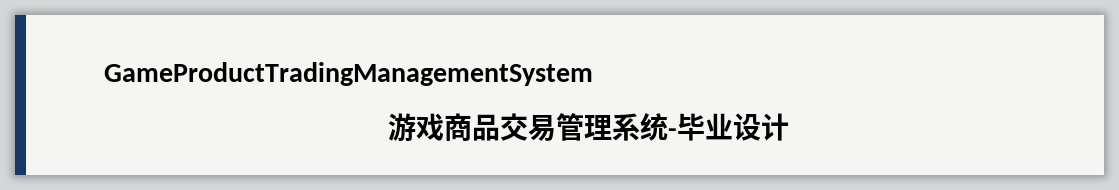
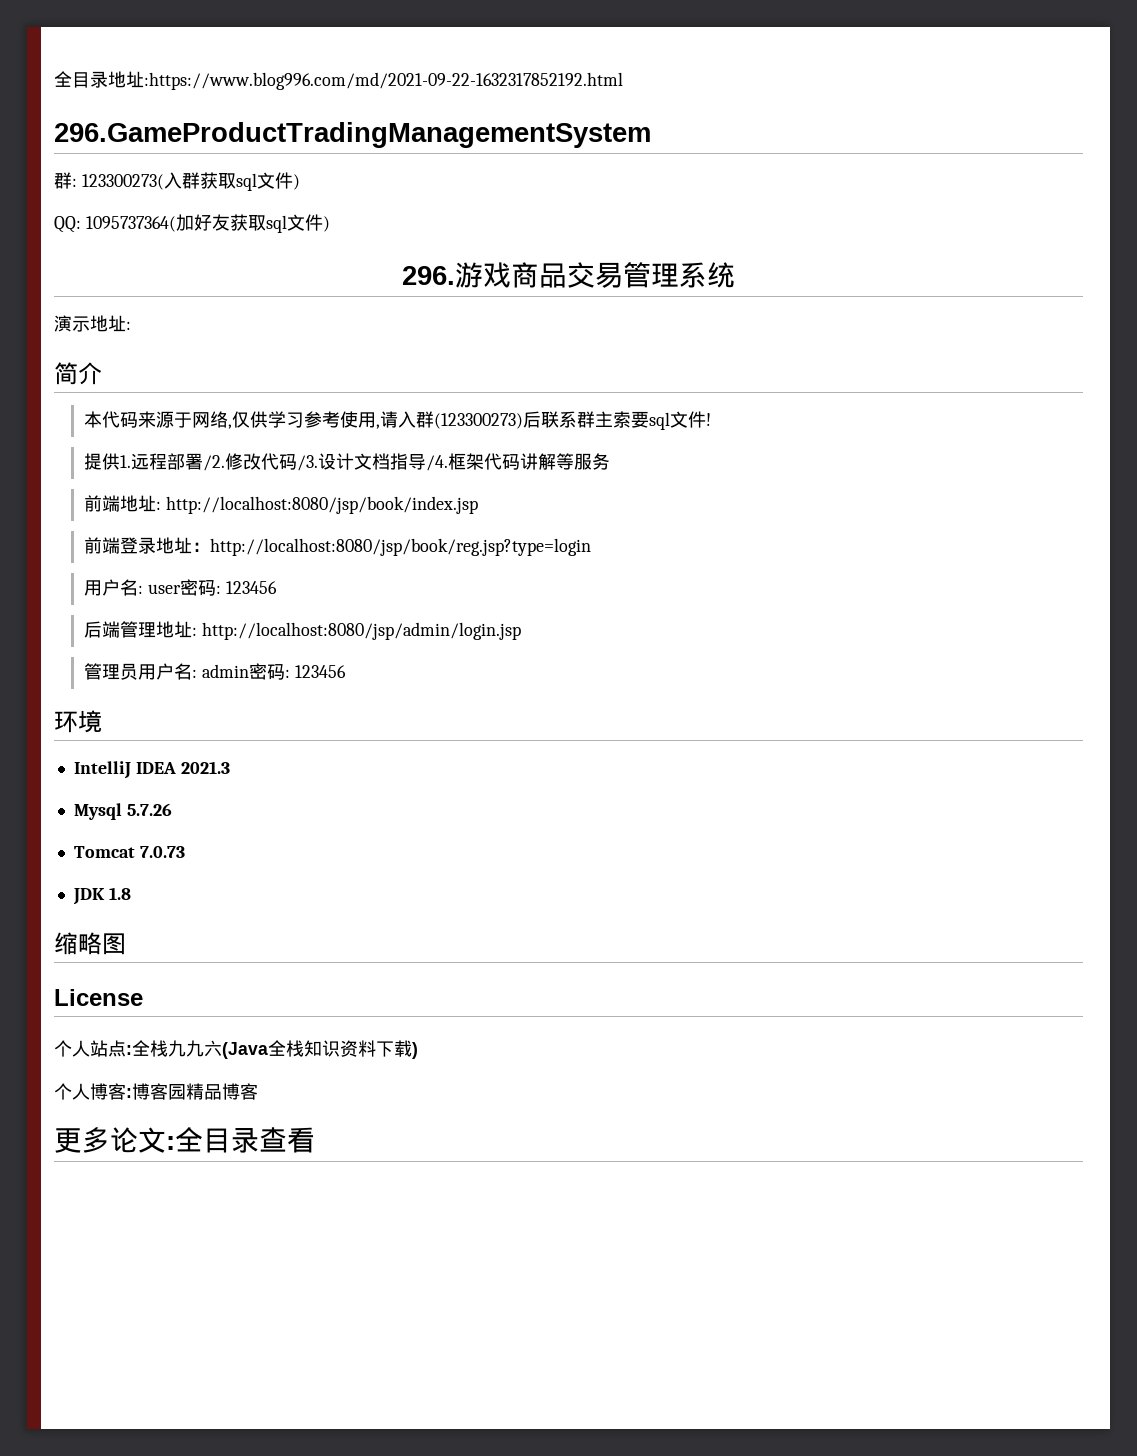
[104,62,593,86] GameProductTradingManagementSystem // -> [54,71,623,90] [54,122,651,148] [54,172,300,191] [54,214,330,233] [402,266,455,285] 全目录地址:https://www.blog996.com/md/2021-09-22-1632317852192.html // 296.GameProductTradingManagementSystem // 群: 123300273(入群获取sql文件) // QQ: 1095737364(加好友获取sql文件) // 296.
[668,113,789,141] -毕业设计 -> [54,315,131,332] [54,362,102,385] [84,411,712,430] [84,453,611,471] [84,495,478,514] [84,537,592,556] [84,579,277,596] [84,621,521,640] [84,663,346,680] [54,710,102,733] [73,761,230,779] [73,803,172,820] [73,846,185,858] [72,887,131,905] [54,932,126,955] [54,989,143,1006] [54,1040,418,1059] [54,1083,258,1100] [54,1127,315,1153] // 演示地址: // 简介 // 本代码来源于网络,仅供学习参考使用,请入群(123300273)后联系群主索要sql文件! // 提供1.远程部署/2.修改代码/3.设计文档指导/4.框架代码讲解等服务 // 前端地址: http://localhost:8080/jsp/book/index.jsp // 前端登录地址：http://localhost:8080/jsp/book/reg.jsp?type=login // 用户名: user密码: 123456 // 后端管理地址: http://localhost:8080/jsp/admin/login.jsp // 管理员用户名: admin密码: 123456 // 环境 // IntelliJ IDEA 2021.3 // Mysql 5.7.26 // Tomcat 7.0.73 // JDK 1.8 // 缩略图 // License // 个人站点:全栈九九六(Java全栈知识资料下载) // 个人博客:博客园精品博客 // 更多论文:全目录查看

